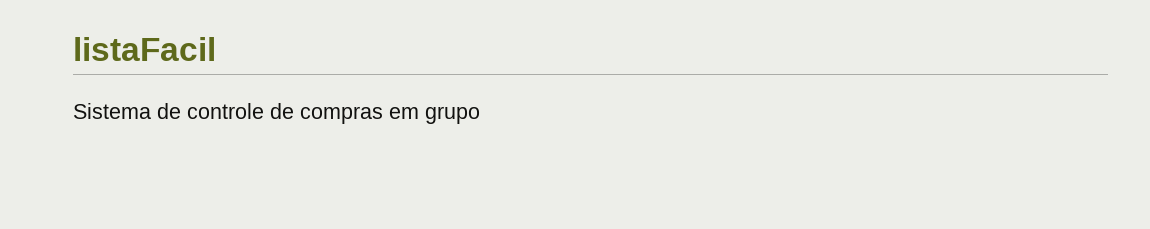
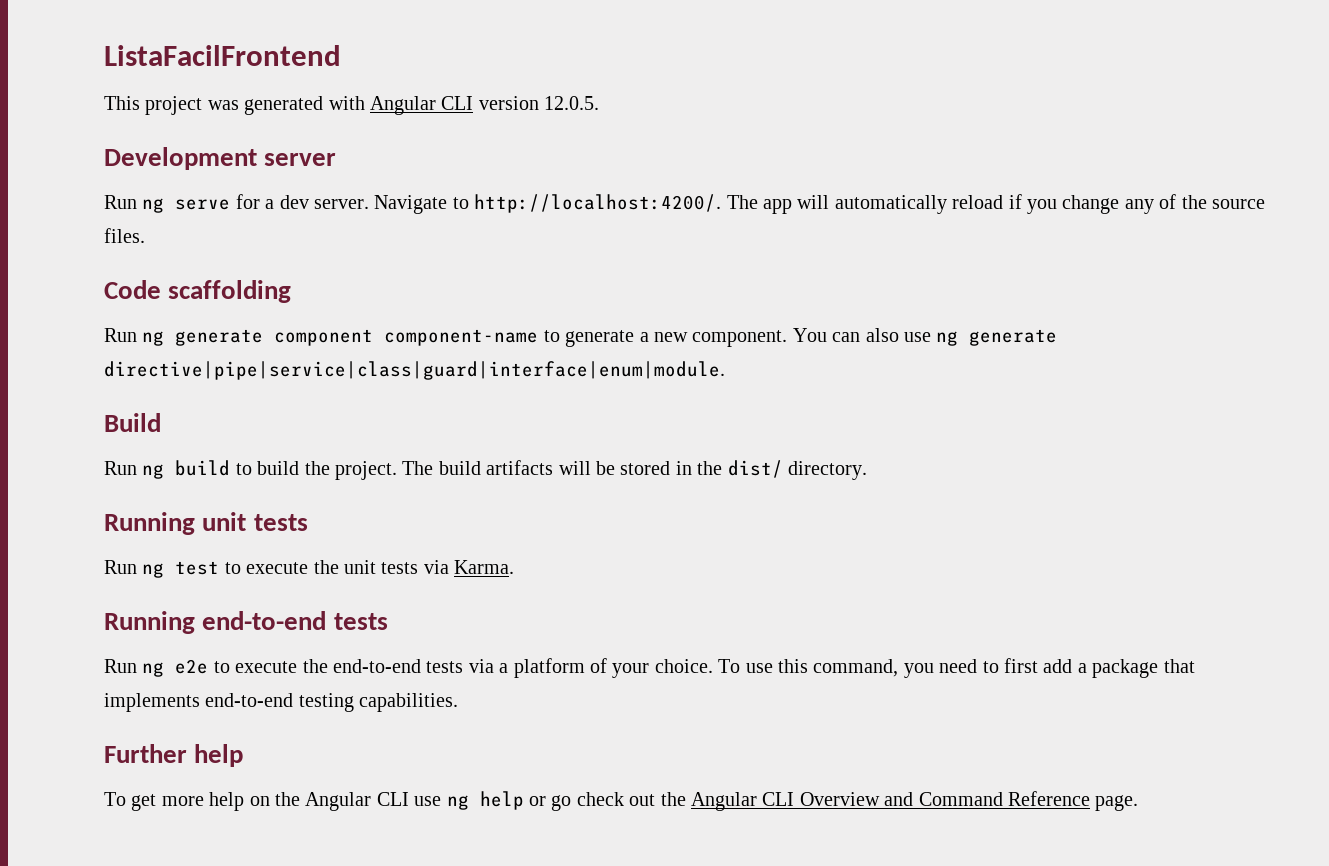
[73,37,216,61] [73,103,480,124] listaFacil // Sistema de controle de compras em grupo -> [104,45,341,66] [104,96,600,115] [104,147,337,170] [104,194,1265,214] [104,228,145,243] [104,280,292,303] [104,328,1058,347] [104,361,725,380] [104,413,161,432] [104,460,867,480] [104,512,308,535] [104,560,515,578] [104,611,388,634] [104,658,1195,678] [104,693,459,712] [104,744,244,767] [104,791,1139,811] ListaFacilFrontend // This project was generated with Angular CLI version 12.0.5. // Development server // Run ng serve for a dev server. Navigate to http://localhost:4200/. The app will automatically reload if you change any of the source files. // Code scaffolding // Run ng generate component component-name to generate a new component. You can also use ng generate directive|pipe|service|class|guard|interface|enum|module. // Build // Run ng build to build the project. The build artifacts will be stored in the dist/ directory. // Running unit tests // Run ng test to execute the unit tests via Karma. // Running end-to-end tests // Run ng e2e to execute the end-to-end tests via a platform of your choice. To use this command, you need to first add a package that implements end-to-end testing capabilities. // Further help // To get more help on the Angular CLI use ng help or go check out the Angular CLI Overview and Command Reference page.

